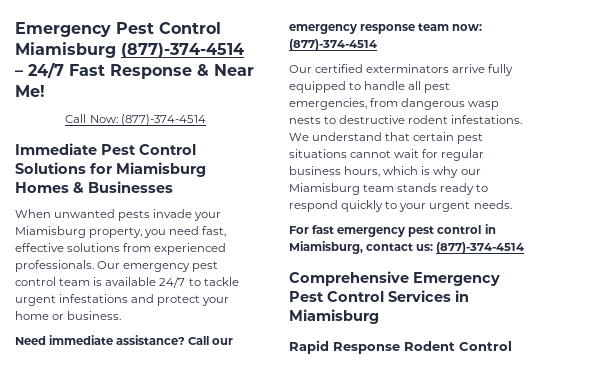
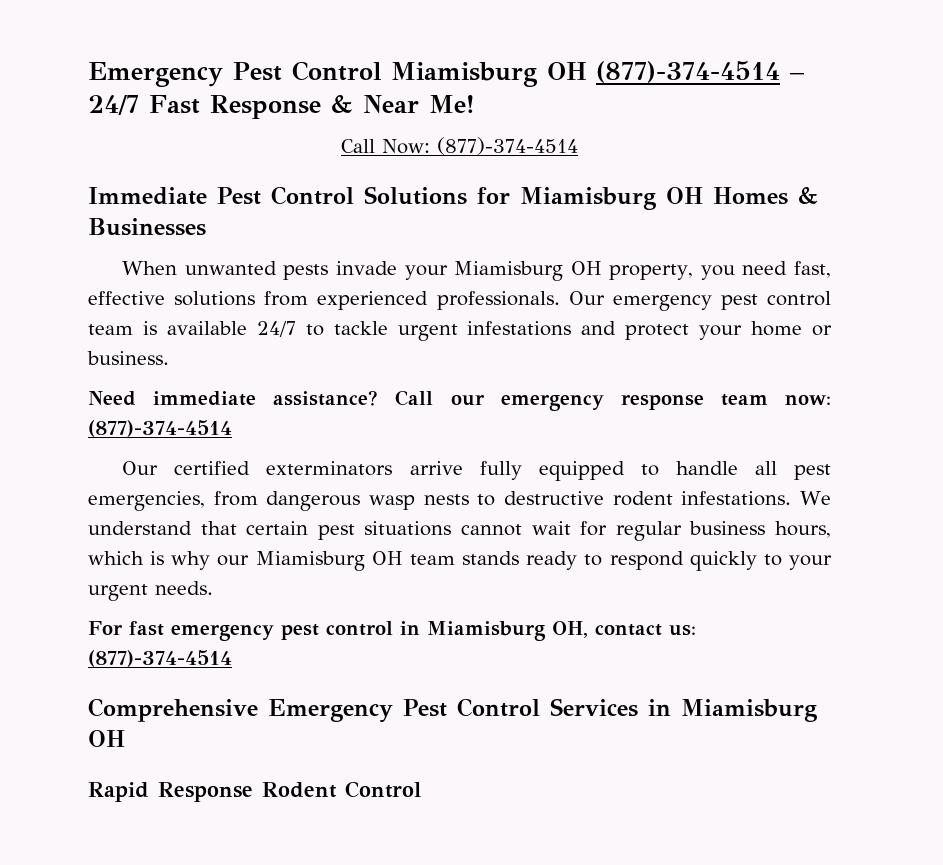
(116, 50) none -> [546,62,586,80] OH
(206, 169) none -> [665,187,703,204] OH
(86, 232) none -> [570,261,602,275] OH
(360, 189) none -> [371,551,403,565] OH
[289,241,363,254] Miamisburg, -> [427,621,588,641] Miamisburg OH,
(379, 316) none -> [88,730,125,747] OH

